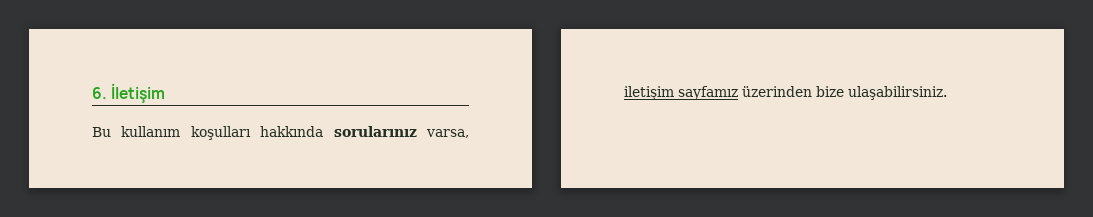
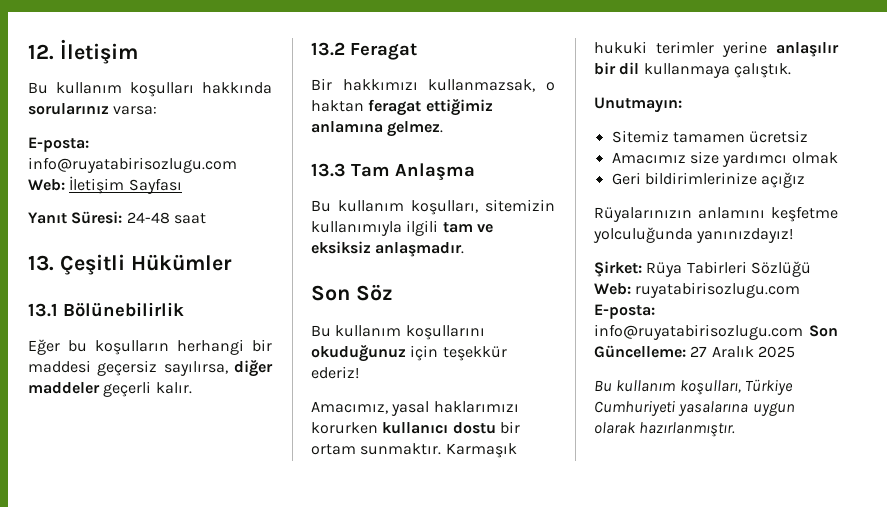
[92,87,107,99] 6. -> [28,44,54,60] 12.
[426,129,469,138] [624,86,947,100] varsa, iletişim sayfamız üzerinden bize ulaşabilirsiniz. -> [113,106,158,115] [28,137,89,152] [28,157,237,173] [28,176,182,194] [28,211,206,224] [28,254,232,275] [28,302,184,317] [28,339,272,355] [28,360,273,377] [28,381,192,397] [311,42,417,60] [311,78,555,92] [311,99,493,116] [311,121,444,137] [311,163,475,181] [311,199,555,215] [311,220,493,236] [311,241,465,257] [311,284,393,301] [311,325,485,340] [311,345,507,362] [311,366,359,379] [311,401,519,416] [311,421,520,434] [311,443,517,458] [594,41,839,57] [594,62,791,78] [594,97,682,113] [611,130,809,143] [611,151,838,167] [611,172,806,188] [594,206,838,222] [593,227,794,243] [594,261,811,277] [594,282,801,298] [594,304,655,319] [594,324,838,340] [594,345,795,358] [594,379,793,395] [594,400,795,416] [594,422,736,437] varsa: // E-posta: info@ruyatabirisozlugu.com Web: İletişim Sayfası // Yanıt Süresi: 24-48 saat // 13. Çeşitli Hükümler // 13.1 Bölünebilirlik // Eğer bu koşulların herhangi bir maddesi geçersiz sayılırsa, diğer maddeler geçerli kalır. // 13.2 Feragat // Bir hakkımızı kullanmazsak, o haktan feragat ettiğimiz anlamına gelmez. // 13.3 Tam Anlaşma // Bu kullanım koşulları, sitemizin kullanımıyla ilgili tam ve eksiksiz anlaşmadır. // Son Söz // Bu kullanım koşullarını okuduğunuz için teşekkür ederiz! // Amacımız, yasal haklarımızı korurken kullanıcı dostu bir ortam sunmaktır. Karmaşık hukuki terimler yerine anlaşılır bir dil kullanmaya çalıştık. // Unutmayın: // Sitemiz tamamen ücretsiz // Amacımız size yardımcı olmak // Geri bildirimlerinize açığız // Rüyalarınızın anlamını keşfetme yolculuğunda yanınızdayız! // Şirket: Rüya Tabirleri Sözlüğü Web: ruyatabirisozlugu.com E-posta: info@ruyatabirisozlugu.com Son Güncelleme: 27 Aralık 2025 // Bu kullanım koşulları, Türkiye Cumhuriyeti yasalarına uygun olarak hazırlanmıştır.

